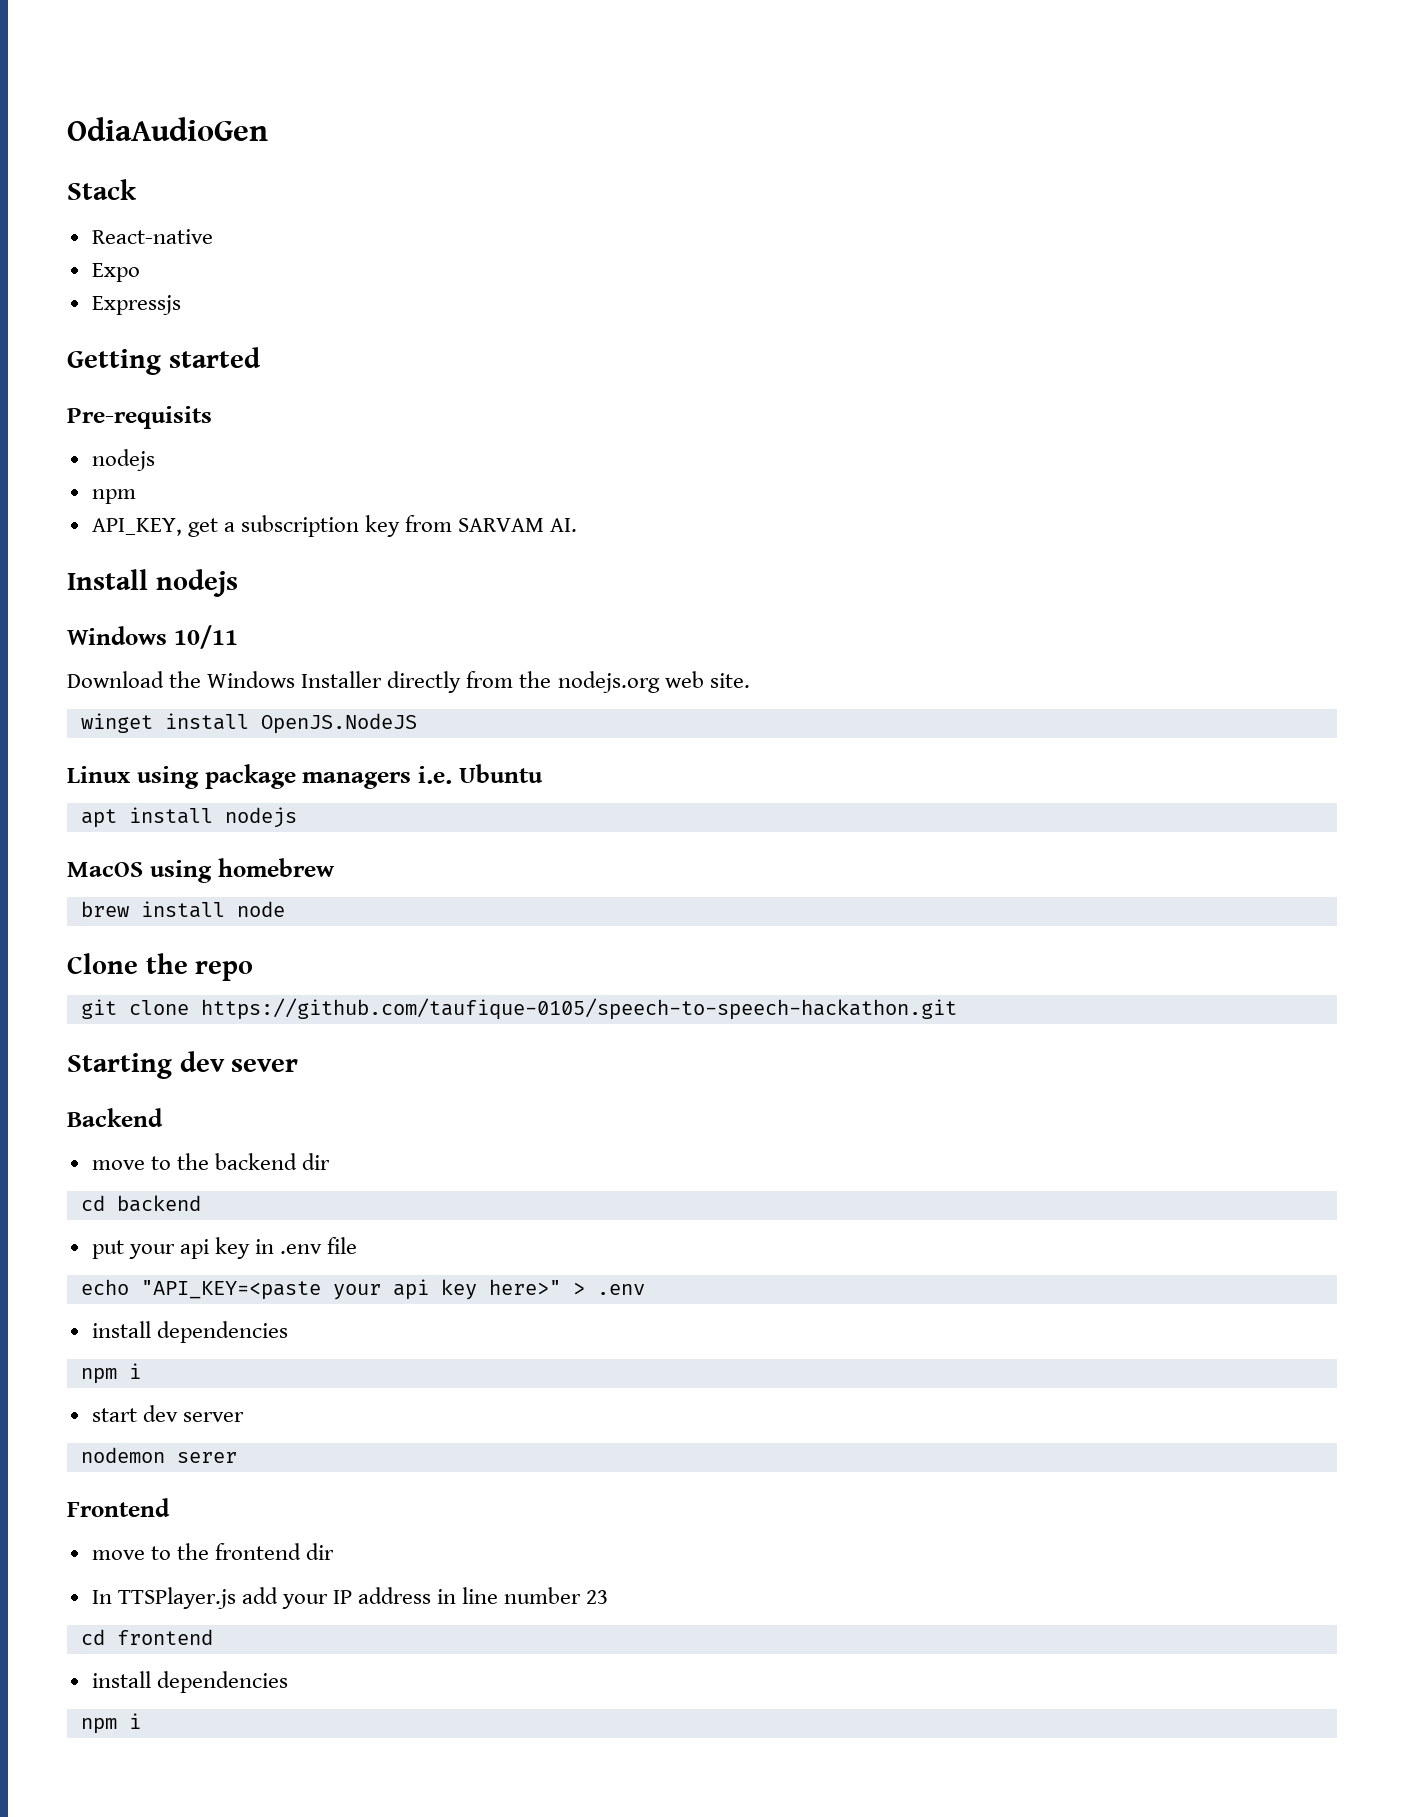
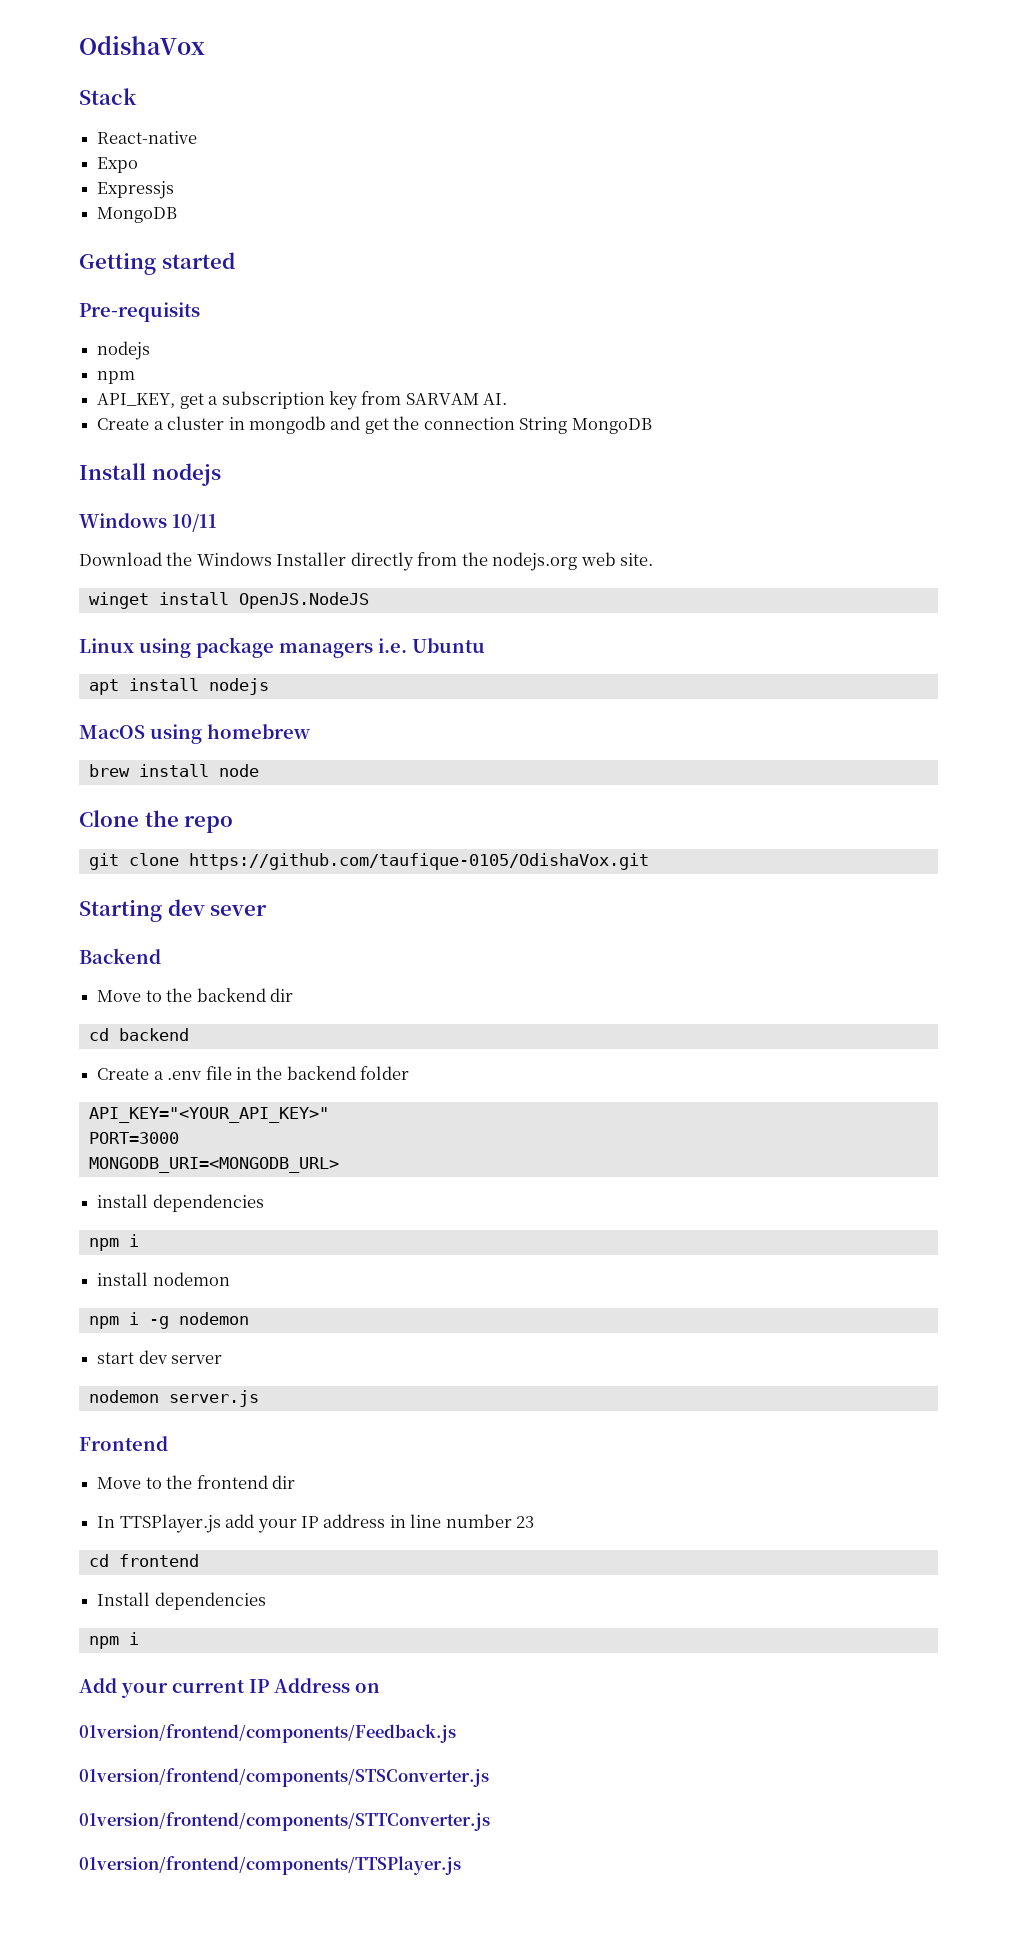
[67,117,268,141] OdiaAudioGen -> [79,35,205,55] OdishaVox
(181, 305) none -> [97,207,178,223] // MongoDB
(578, 525) none -> [97,416,652,434] // Create a cluster in mongodb and get the connection String MongoDB
[200,998,957,1020] https://github.com/taufique-0105/speech-to-speech-hackathon.git -> [188,853,649,870] https://github.com/taufique-0105/OdishaVox.git
[91,1160,145,1170] move -> [97,990,142,1002] Move
[91,1237,358,1259] [80,1279,645,1300] [91,1321,288,1343] [80,1363,141,1384] put your api key in .env file // echo "API_KEY=<paste your api key here>" > .env // install dependencies // npm i -> [97,1066,410,1080] [88,1107,329,1123] [88,1132,179,1144] [88,1157,339,1173] [97,1194,264,1212] [88,1234,139,1251] [97,1272,230,1286] [88,1312,249,1329] Create a .env file in the backend folder // API_KEY="<YOUR_API_KEY>" // PORT=3000 // MONGODB_URI=<MONGODB_URL> // install dependencies // npm i // install nodemon // npm i -g nodemon
[176,1452,237,1463] serer -> [168,1390,259,1407] server.js
[91,1550,145,1560] move -> [97,1477,142,1489] Move
[91,1671,288,1693] [80,1713,141,1734] install dependencies // npm i -> [97,1592,266,1610] [88,1632,139,1649] [79,1678,380,1698] [79,1724,456,1743] [79,1768,489,1787] [79,1812,490,1831] [79,1856,461,1875] Install dependencies // npm i // Add your current IP Address on // 01version/frontend/components/Feedback.js // 01version/frontend/components/STSConverter.js // 01version/frontend/components/STTConverter.js // 01version/frontend/components/TTSPlayer.js

